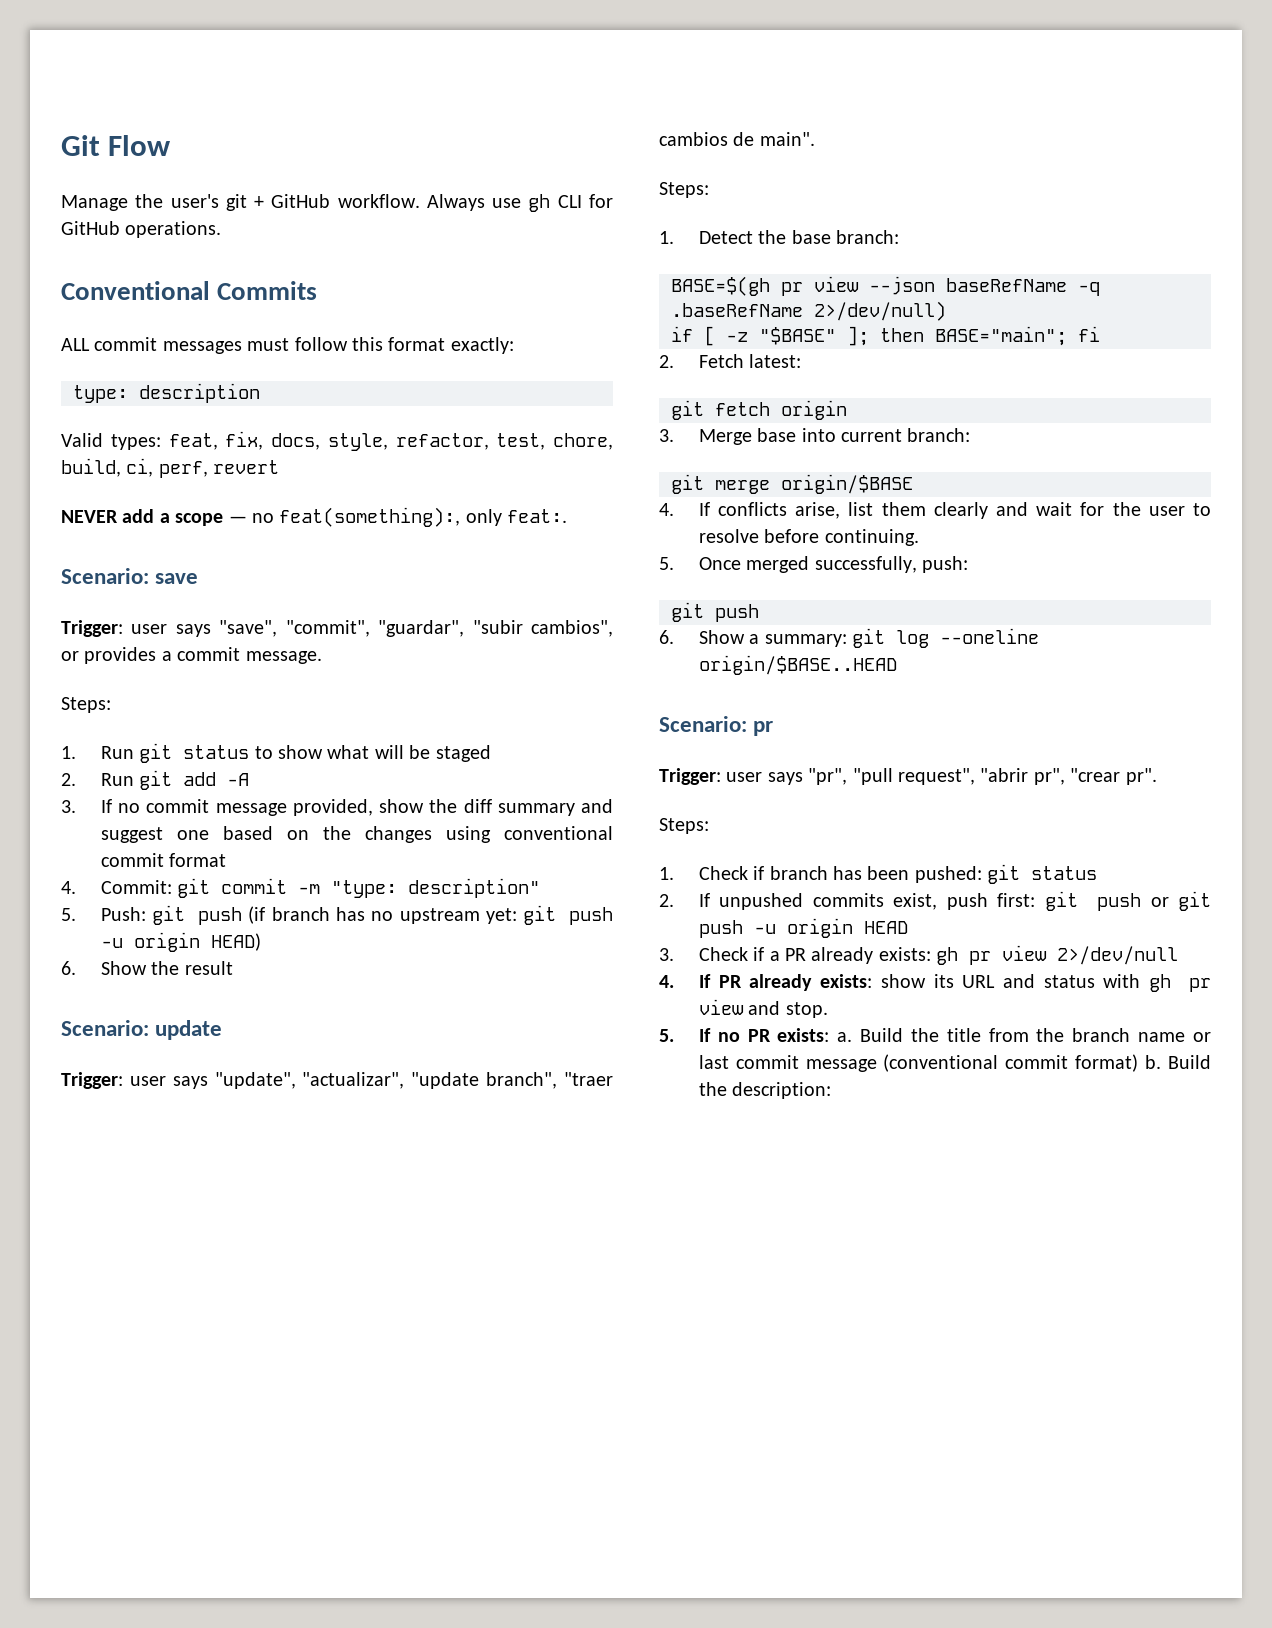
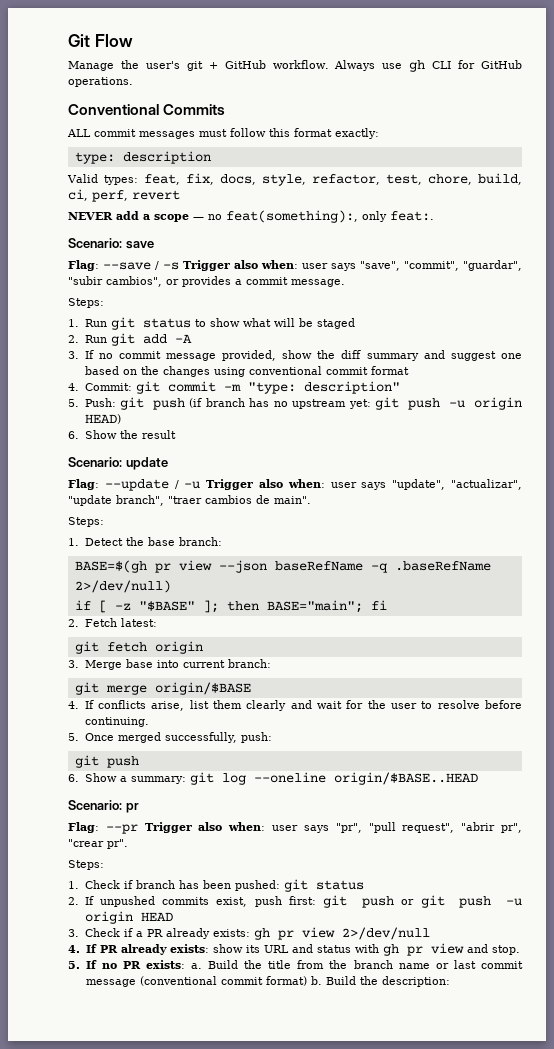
[61,620,123,637] Trigger: -> [68,260,298,271] Flag: --save / -s Trigger also when:
[61,1072,123,1089] Trigger: -> [68,479,325,491] Flag: --update / -u Trigger also when:
[659,768,721,785] Trigger: -> [68,822,266,834] Flag: --pr Trigger also when:

